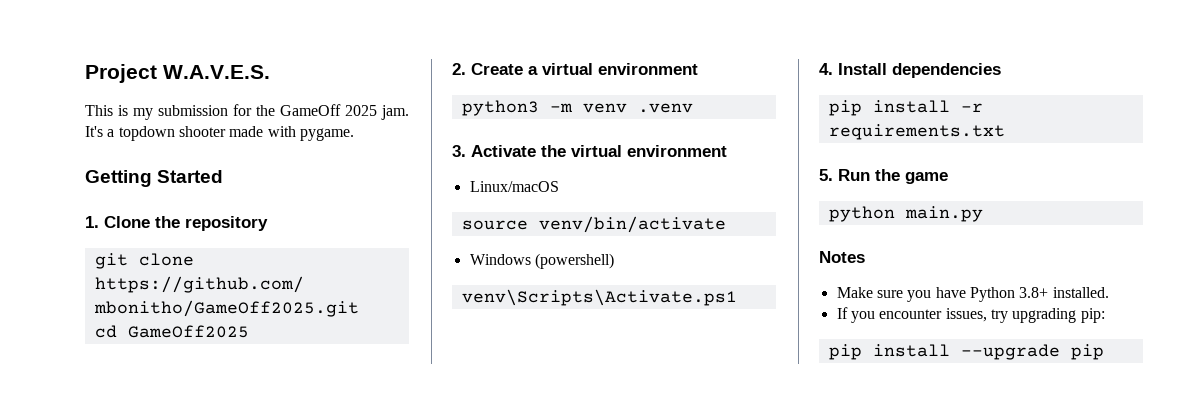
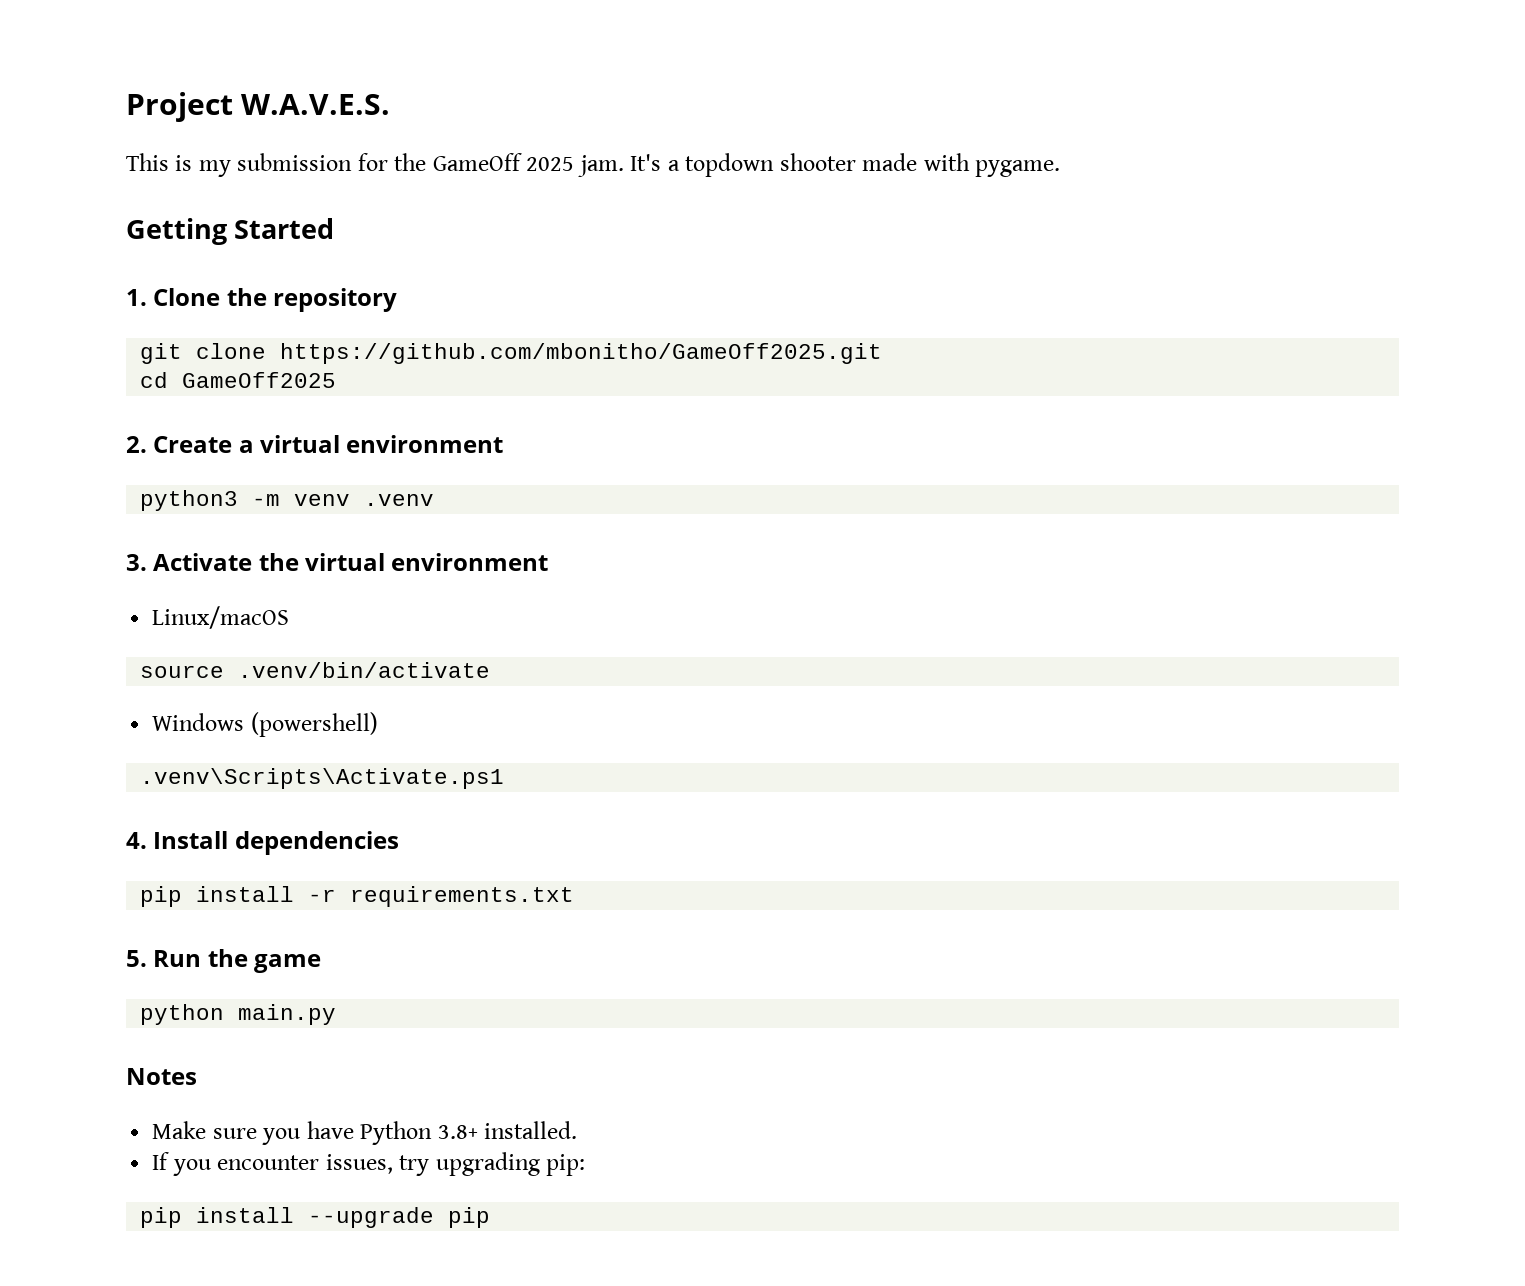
[538,216,726,233] venv/bin/activate -> [238,662,491,678] .venv/bin/activate
[461,289,737,306] venv\Scripts\Activate.ps1 -> [140,768,505,789] .venv\Scripts\Activate.ps1

